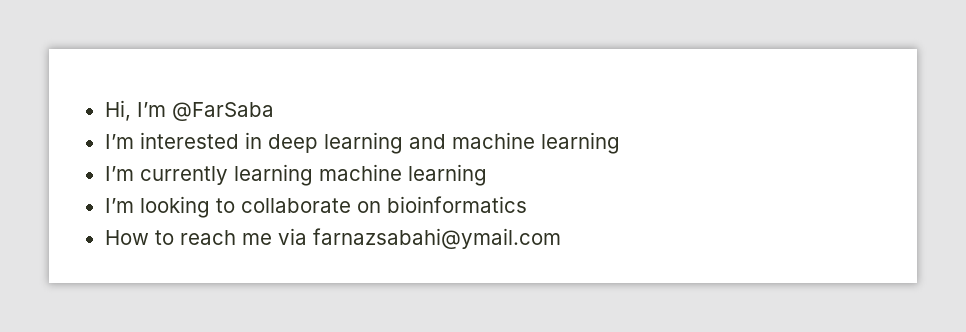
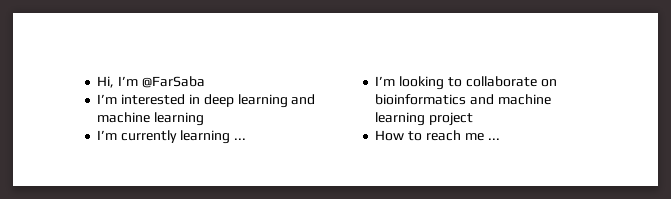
[318,164,487,186] machine learning -> [233,138,246,140] ...
(527, 204) none -> [470,94,551,105] [375,112,474,126] and machine learning project
[277,228,561,249] via farnazsabahi@ymail.com -> [487,138,500,140] ...

